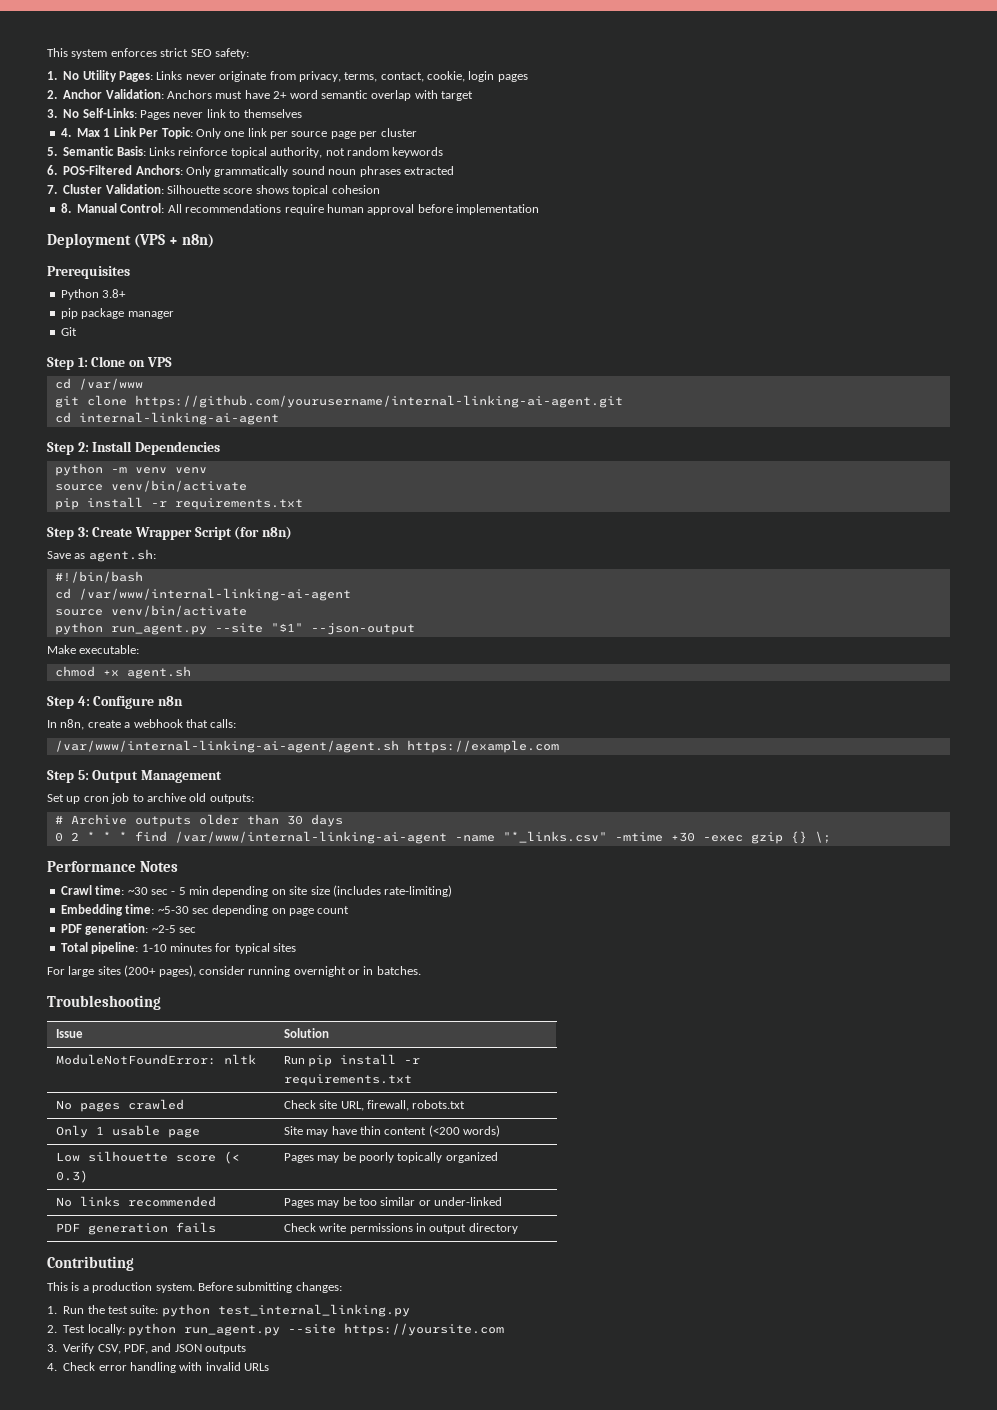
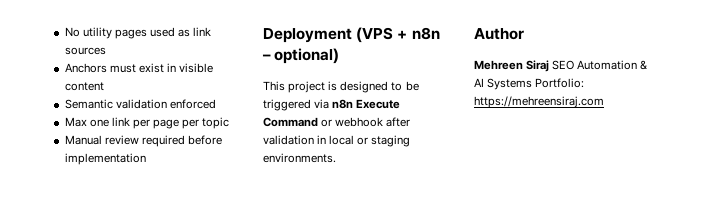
[47,48,249,59] [47,70,528,82] [47,89,473,101] [47,108,302,120] [60,127,221,139] This system enforces strict SEO safety: // 1. No Utility Pages: Links never originate from privacy, terms, contact, cookie, login pages // 2. Anchor Validation: Anchors must have 2+ word semantic overlap with target // 3. No Self-Links: Pages never link to themselves // 4. Max 1 Link Per Topic: Only -> [64,27,212,39] [64,47,106,55] [64,63,214,73] [64,82,104,91] [64,99,216,109] [64,117,87,127] No utility pages used as link sources // Anchors must exist in visible content // Semantic validation enforced // Max
[291,131,328,137] source -> (150, 124) none
[380,128,417,137] [47,146,444,158] [47,165,454,177] [47,184,380,196] [60,203,415,215] cluster // 5. Semantic Basis: Links reinforce topical authority, not random keywords // 6. POS-Filtered Anchors: Only grammatically sound noun phrases extracted // 7. Cluster Validation: Silhouette score shows topical cohesion // 8. Manual Control: All recommendations require human approval -> [202,117,230,129] [64,135,185,147] topic // Manual review required
[182,234,215,248] [47,266,130,279] [60,289,127,300] [60,308,174,319] [60,327,77,336] [47,356,172,370] [54,378,143,390] [54,395,623,408] [54,412,279,425] [47,441,220,455] [54,463,207,476] [54,480,247,492] [54,497,303,510] [47,526,292,540] [47,549,156,562] [54,571,143,583] [54,588,351,601] [54,605,247,617] [54,622,415,635] [47,645,140,654] [54,666,191,679] [47,696,183,709] [47,719,237,730] [54,740,559,753] [47,770,222,783] [47,793,254,804] [54,814,343,827] [54,831,831,844] [47,861,179,872] [60,885,453,897] [60,904,350,916] [60,923,196,935] [60,942,296,954] [47,965,421,977] [47,995,161,1010] [55,1029,83,1038] [283,1028,329,1038] [55,1054,256,1065] [283,1054,421,1067] [283,1074,412,1086] [55,1099,184,1112] [283,1100,466,1111] [55,1125,200,1138] [283,1125,501,1137] [55,1151,240,1164] [55,1170,88,1183] [283,1152,498,1163] [55,1196,216,1207] [283,1197,503,1208] [55,1222,216,1235] [283,1223,518,1234] [47,1256,134,1271] [47,1282,342,1293] [47,1304,410,1317] [47,1323,504,1336] [47,1343,247,1354] [47,1362,270,1373] n8n) // Prerequisites // Python 3.8+ // pip package manager // Git // Step 1: Clone on VPS // cd /var/www // git clone https://github.com/yourusername/internal-linking-ai-agent.git // cd internal-linking-ai-agent // Step 2: Install Dependencies // python -m venv venv // source venv/bin/activate // pip install -r requirements.txt // Step 3: Create Wrapper Script (for n8n) // Save as agent.sh: // #!/bin/bash // cd /var/www/internal-linking-ai-agent // source venv/bin/activate // python run_agent.py --site "$1" --json-output // Make executable: // chmod +x agent.sh // Step 4: Configure n8n // In n8n, create a webhook that calls: // /var/www/internal-linking-ai-agent/agent.sh https://example.com // Step 5: Output Management // Set up cron job to archive old outputs: // # Archive outputs older than 30 days // 0 2 * * * find /var/www/internal-linking-ai-agent -name "*_links.csv" -mtime +30 -exec gzip {} \; // Performance Notes // Crawl time: ~30 sec - 5 min depending on site size (includes rate-limiting) // Embedding time: ~5-30 sec depending on page count // PDF generation: ~2-5 sec // Total pipeline: 1-10 minutes for typical sites // For large sites (200+ pages), consider running overnight or in batches. // Troubleshooting // Issue | Solution // ModuleNotFoundError: nltk | Run pip install -r requirements.txt // No pages crawled | Check site URL, firewall, robots.txt // Only 1 usable page | Site may have thin content (<200 words) // Low silhouette score (< 0.3) | Pages may be poorly topically organized // No links recommended | Pages may be too similar or under-linked // PDF generation fails | Check write permissions in output directory // Contributing // This is a production system. Before submitting changes: // 1. Run the test suite: python test_internal_linking.py // 2. Test locally: python run_agent.py --site https://yoursite.com // 3. Verify CSV, PDF, and JSON outputs // 4. Check error handling with invalid URLs -> [411,27,440,40] [262,48,340,64] [263,81,419,93] [263,99,401,111] [263,117,411,127] [263,135,411,147] [263,153,336,163] [474,28,524,40] [474,60,648,72] [474,78,585,90] [474,96,604,108] n8n – optional) // This project is designed to be triggered via n8n Execute Command or webhook after validation in local or staging environments. // Author // Mehreen Siraj SEO Automation & AI Systems Portfolio: https://mehreensiraj.com

